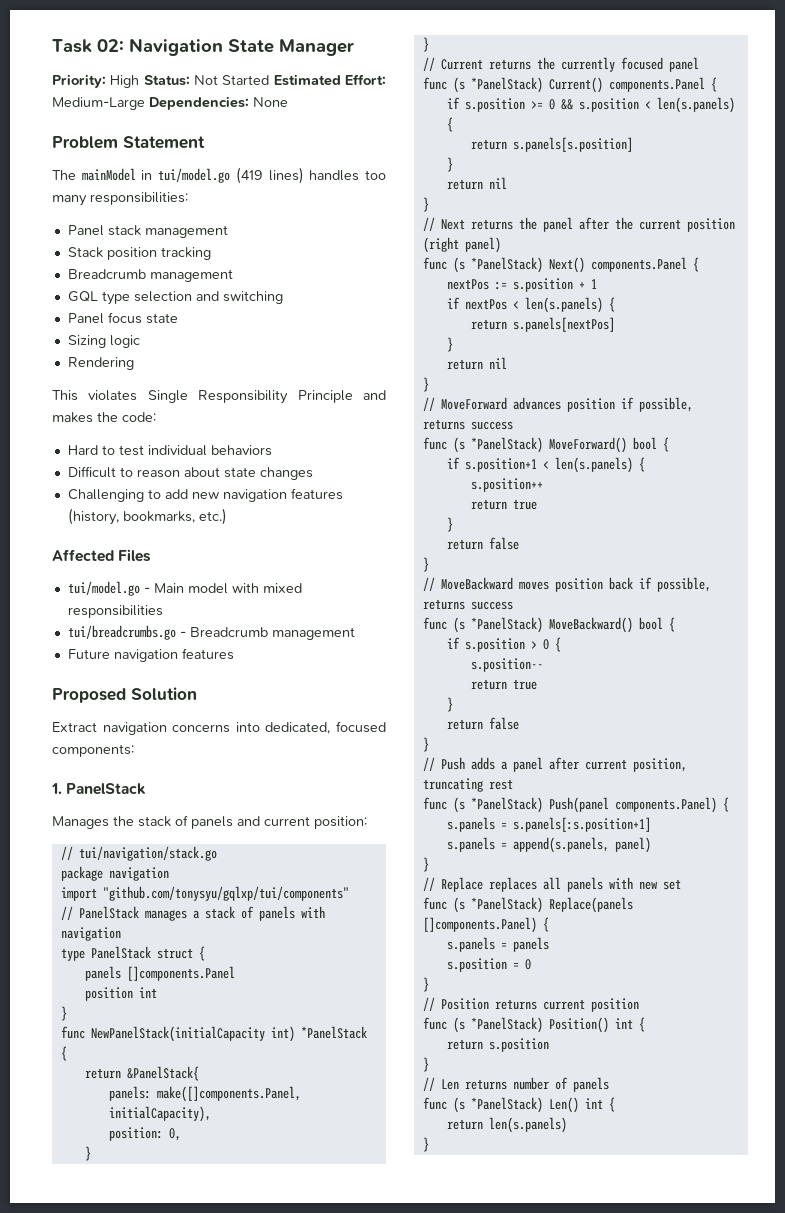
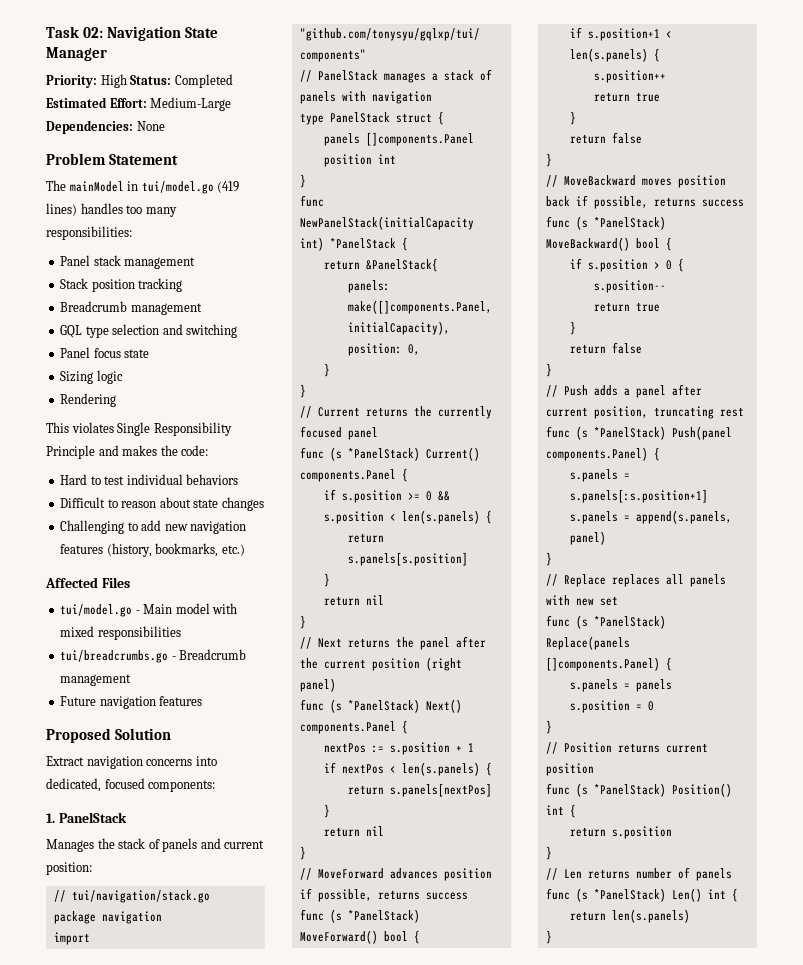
[194,75,270,85] Not Started -> [174,74,233,88] Completed

